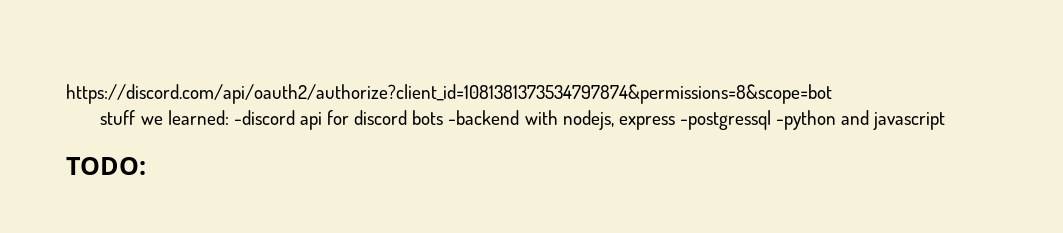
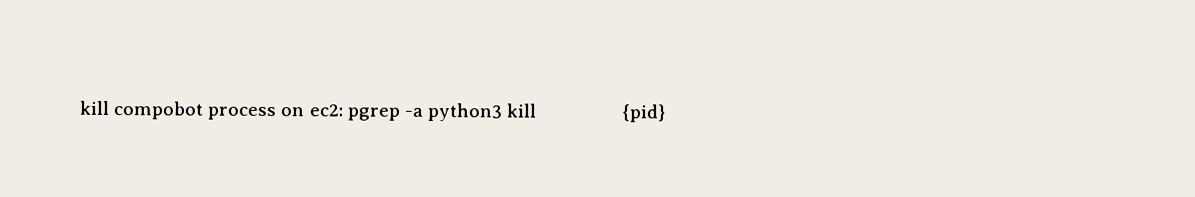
[66,84,832,104] [100,110,946,130] [66,157,146,175] https://discord.com/api/oauth2/authorize?client_id=1081381373534797874&permissions=8&scope=bot // stuff we learned: -discord api for discord bots -backend with nodejs, express -postgressql -python and javascript // TODO: -> [79,100,665,123] kill compobot process on ec2: pgrep -a python3 kill {pid}

